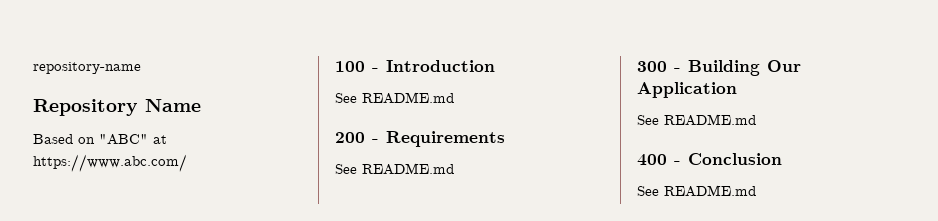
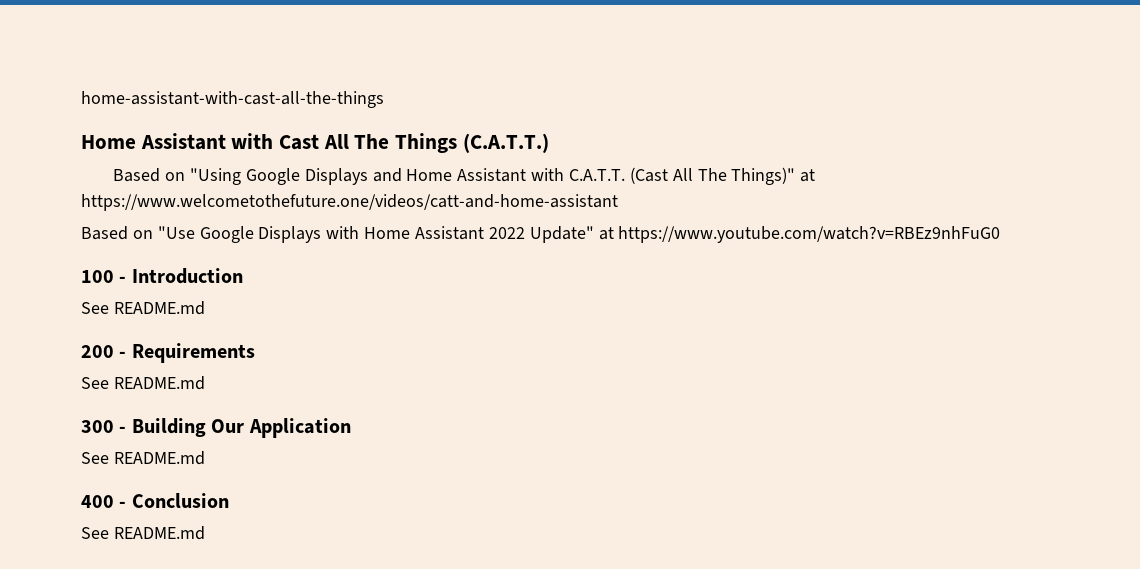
[33,62,141,74] [33,99,201,116] [33,134,167,145] [33,154,187,172] repository-name // Repository Name // Based on "ABC" at https://www.abc.com/ -> [81,91,384,108] [81,133,549,153] [113,167,816,185] [81,194,618,211] [81,226,1001,243] home-assistant-with-cast-all-the-things // Home Assistant with Cast All The Things (C.A.T.T.) // Based on "Using Google Displays and Home Assistant with C.A.T.T. (Cast All The Things)" at https://www.welcometothefuture.one/videos/catt-and-home-assistant // Based on "Use Google Displays with Home Assistant 2022 Update" at https://www.youtube.com/watch?v=RBEz9nhFuG0

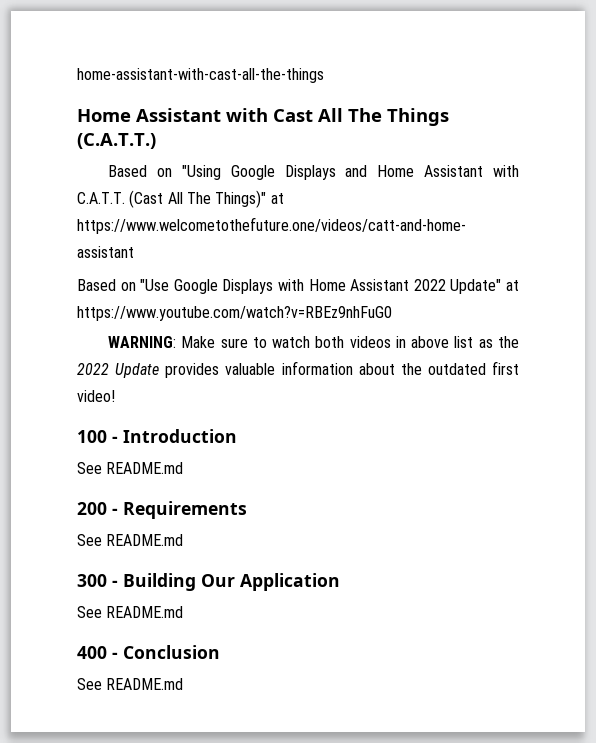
(1001, 234) none -> [108,336,520,348] [77,361,519,378] [77,390,115,402] // WARNING: Make sure to watch both videos in above list as the 2022 Update provides valuable information about the outdated first video!

